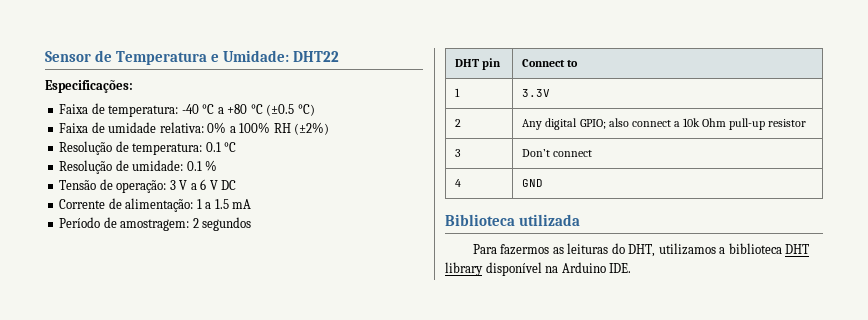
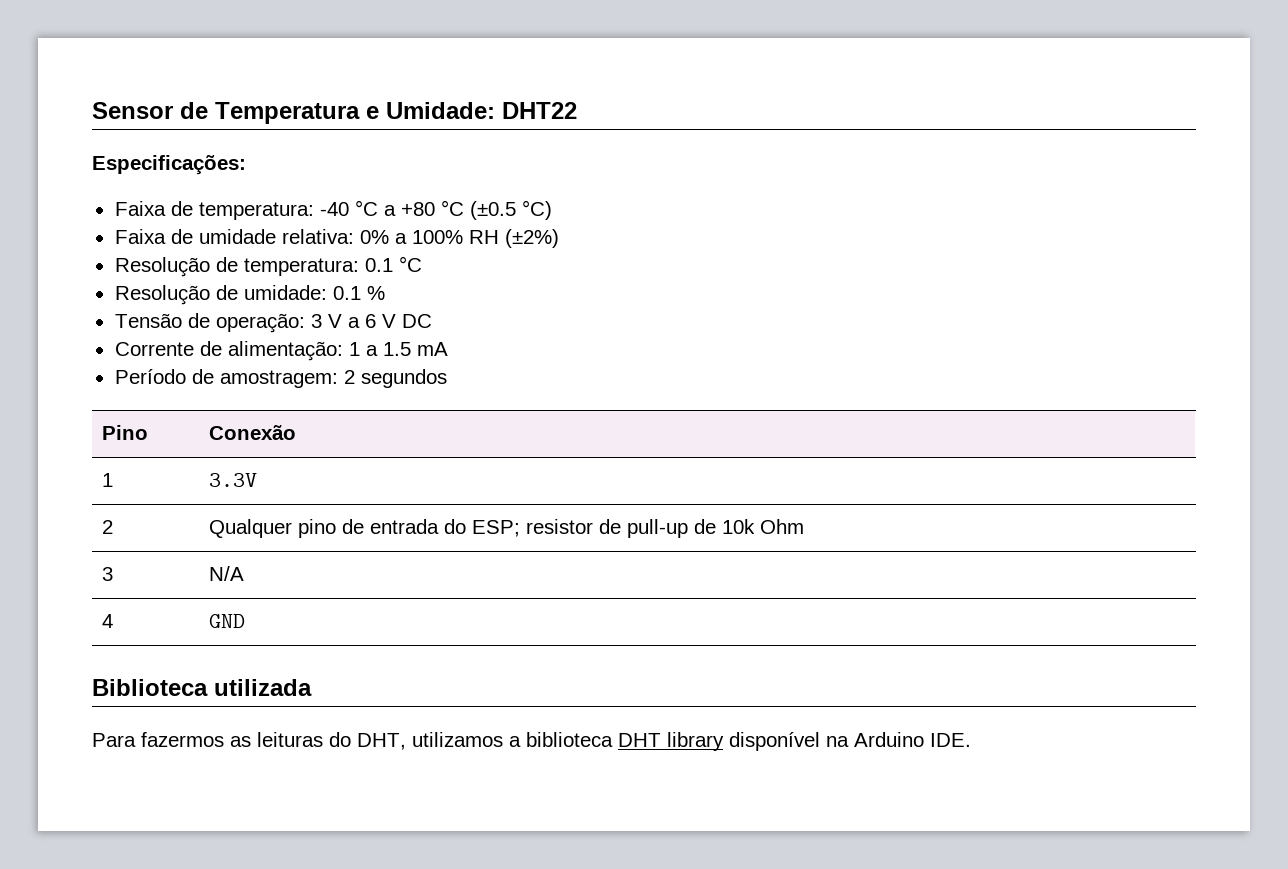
[455,58,502,70] [522,59,579,67] DHT pin | Connect to -> [102,425,149,440] [209,425,297,440] Pino | Conexão
[522,118,680,130] Any digital GPIO; also connect a -> [209,519,717,538] Qualquer pino de entrada do ESP; resistor de pull-up de
[729,118,807,130] pull-up resistor -> (805, 526) none
[522,149,593,157] Don’t connect -> [209,566,245,581] N/A

